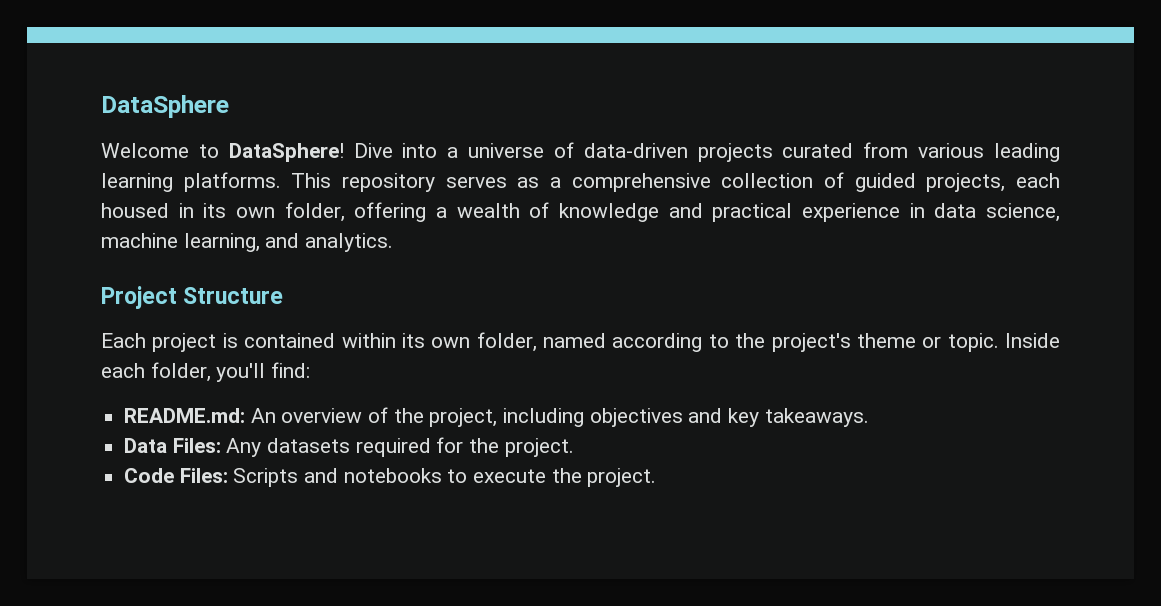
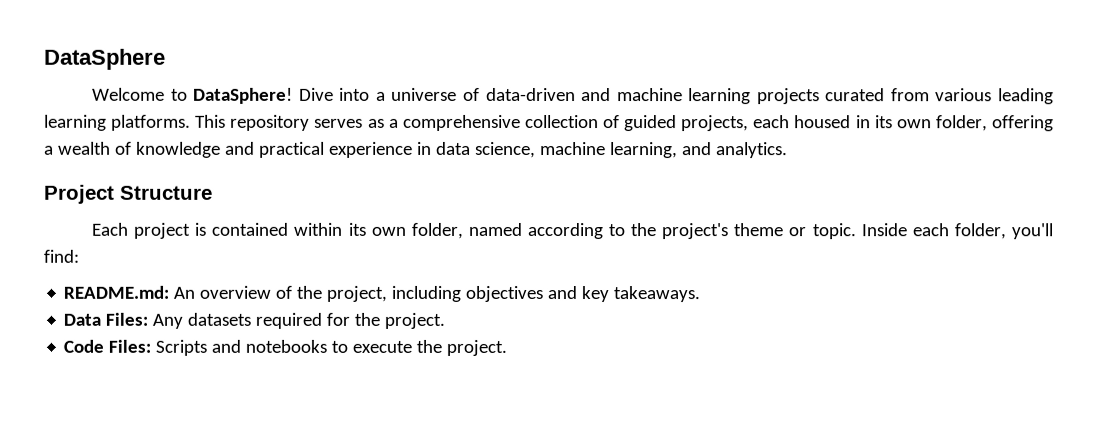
(688, 150) none -> [581,88,752,105] and machine learning

